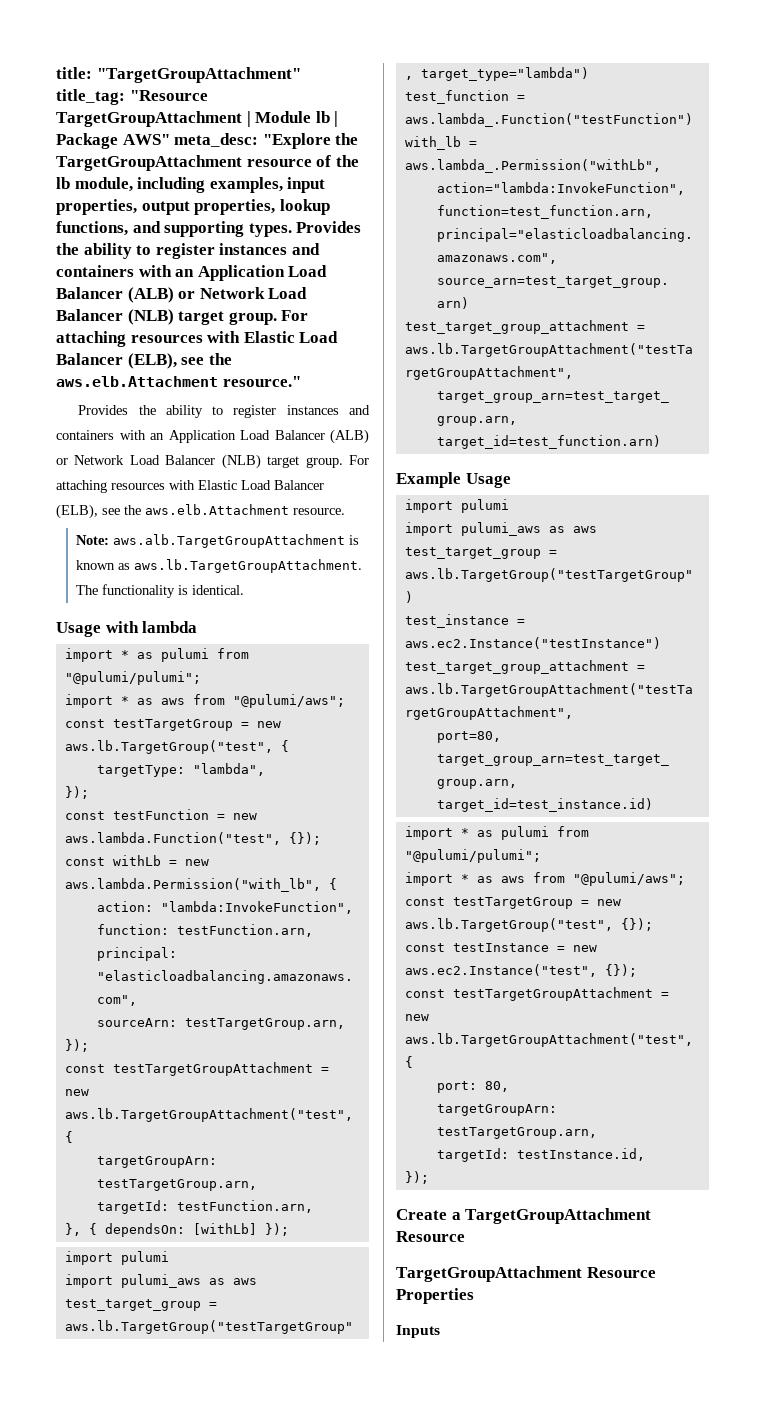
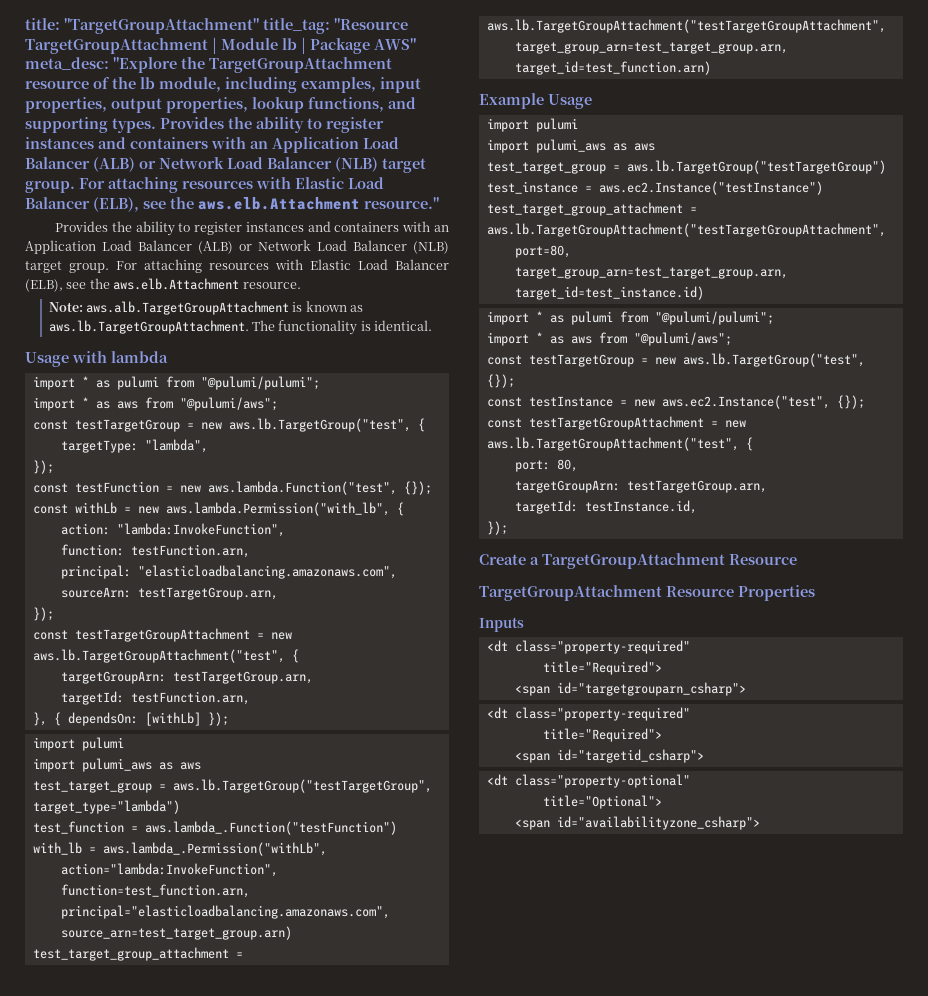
(440, 1331) none -> [486,640,690,654] [542,661,662,675] [514,682,746,696] [486,707,690,721] [542,728,662,742] [514,749,704,763] [486,774,690,788] [542,795,662,809] [514,816,760,830] // <dt class="property-required" // title="Required"> // <span id="targetgrouparn_csharp"> // <dt class="property-required" // title="Required"> // <span id="targetid_csharp"> // <dt class="property-optional" // title="Optional"> // <span id="availabilityzone_csharp">

